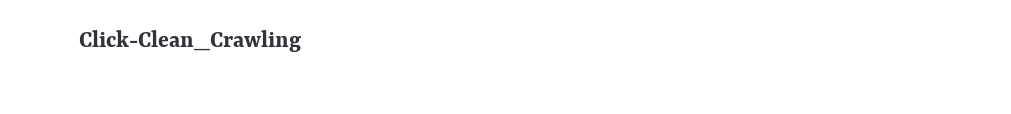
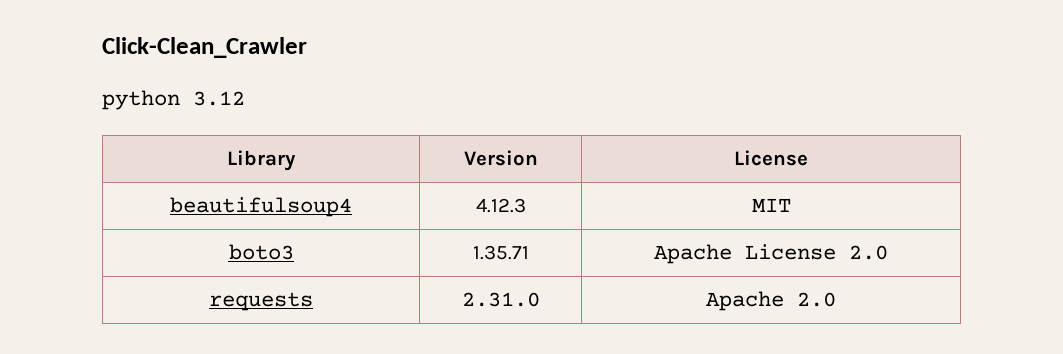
[79,30,301,52] Click-Clean_Crawling -> [102,37,307,58] [102,90,245,110] [227,150,296,171] [463,150,538,166] [734,150,808,166] [170,197,352,217] [475,198,526,213] [751,198,791,212] [228,244,294,260] [472,245,529,260] [654,244,888,264] [209,292,313,311] [461,292,540,307] [706,291,836,311] Click-Clean_Crawler // python 3.12 // Library | Version | License // beautifulsoup4 | 4.12.3 | MIT // boto3 | 1.35.71 | Apache License 2.0 // requests | 2.31.0 | Apache 2.0

